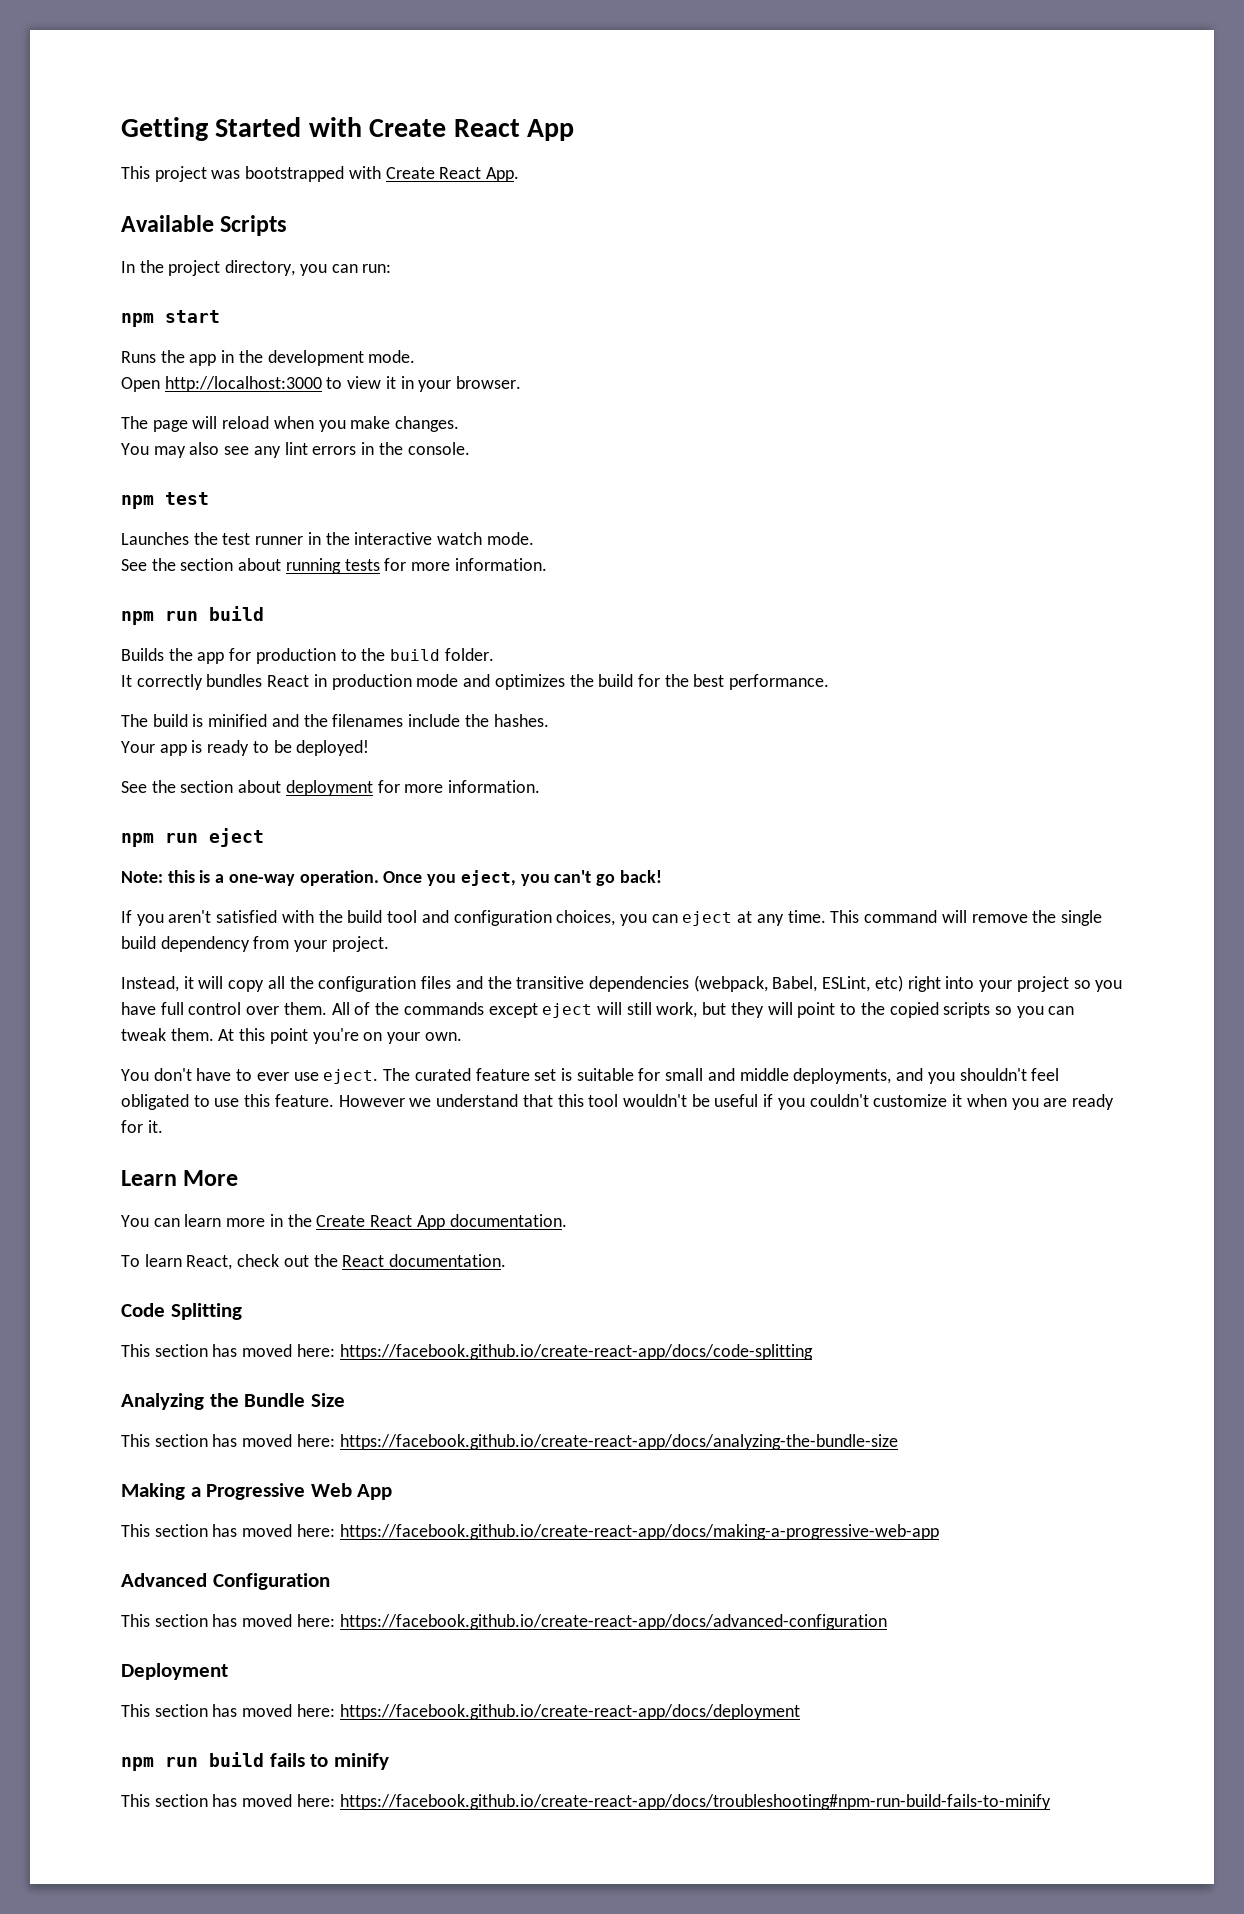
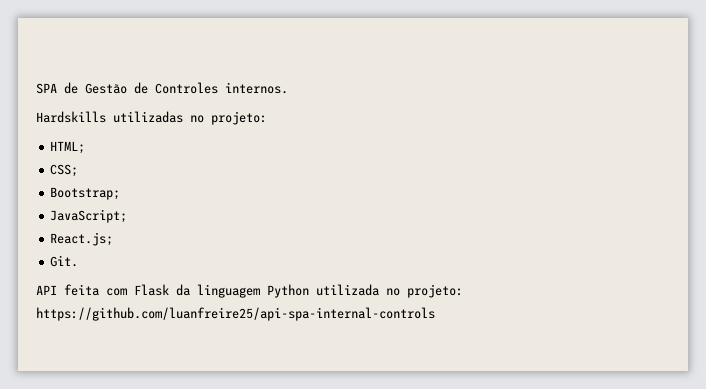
[121,117,575,141] [121,166,520,182] [121,215,288,236] [121,260,392,276] [121,310,220,327] [121,350,416,366] [121,376,522,392] [121,416,460,432] [121,442,470,458] [121,492,209,509] [121,532,534,545] [121,558,547,574] [121,606,264,625] [121,648,494,664] [121,674,830,690] [121,714,549,727] [121,740,370,756] [121,780,541,796] [121,828,264,847] [121,870,662,886] [121,910,1102,926] [121,936,389,952] [121,975,1123,992] [121,1002,1075,1018] [121,1028,462,1044] [121,1068,1060,1084] [121,1094,1114,1110] [121,1120,163,1133] [121,1170,239,1186] [121,1214,567,1230] [121,1254,507,1270] [121,1303,242,1320] [121,1344,813,1360] [121,1393,345,1410] [121,1434,898,1450] [121,1483,393,1500] [121,1524,939,1540] [121,1573,330,1590] [121,1614,887,1630] [121,1663,228,1680] [121,1704,800,1720] [121,1752,389,1771] [121,1794,1051,1810] Getting Started with Create React App // This project was bootstrapped with Create React App. // Available Scripts // In the project directory, you can run: // npm start // Runs the app in the development mode. // Open http://localhost:3000 to view it in your browser. // The page will reload when you make changes. // You may also see any lint errors in the console. // npm test // Launches the test runner in the interactive watch mode. // See the section about running tests for more information. // npm run build // Builds the app for production to the build folder. // It correctly bundles React in production mode and optimizes the build for the best performance. // The build is minified and the filenames include the hashes. // Your app is ready to be deployed! // See the section about deployment for more information. // npm run eject // Note: this is a one-way operation. Once you eject, you can't go back! // If you aren't satisfied with the build tool and configuration choices, you can eject at any time. This command will remove the single build dependency from your project. // Instead, it will copy all the configuration files and the transitive dependencies (webpack, Babel, ESLint, etc) right into your project so you have full control over them. All of the commands except eject will still work, but they will point to the copied scripts so you can tweak them. At this point you're on your own. // You don't have to ever use eject. The curated feature set is suitable for small and middle deployments, and you shouldn't feel obligated to use this feature. However we understand that this tool wouldn't be useful if you couldn't customize it when you are ready for it. // Learn More // You can learn more in the Create React App documentation. // To learn React, check out the React documentation. // Code Splitting // This section has moved here: https://facebook.github.io/create-react-app/docs/code-splitting // Analyzing the Bundle Size // This section has moved here: https://facebook.github.io/create-react-app/docs/analyzing-the-bundle-size // Making a Progressive Web App // This section has moved here: https://facebook.github.io/create-react-app/docs/making-a-progressive-web-app // Advanced Configuration // This section has moved here: https://facebook.github.io/create-react-app/docs/advanced-configuration // Deployment // This section has moved here: https://facebook.github.io/create-react-app/docs/deployment // npm run build fails to minify // This section has moved here: https://facebook.github.io/create-react-app/docs/troubleshooting#npm-run-build-fails-to-minify -> [36,82,288,94] [36,111,267,125] [50,141,86,154] [50,164,79,177] [50,187,121,200] [50,209,128,223] [50,232,114,246] [50,255,79,267] [36,284,463,298] [36,307,435,321] SPA de Gestão de Controles internos. // Hardskills utilizadas no projeto: // HTML; // CSS; // Bootstrap; // JavaScript; // React.js; // Git. // API feita com Flask da linguagem Python utilizada no projeto: https://github.com/luanfreire25/api-spa-internal-controls

